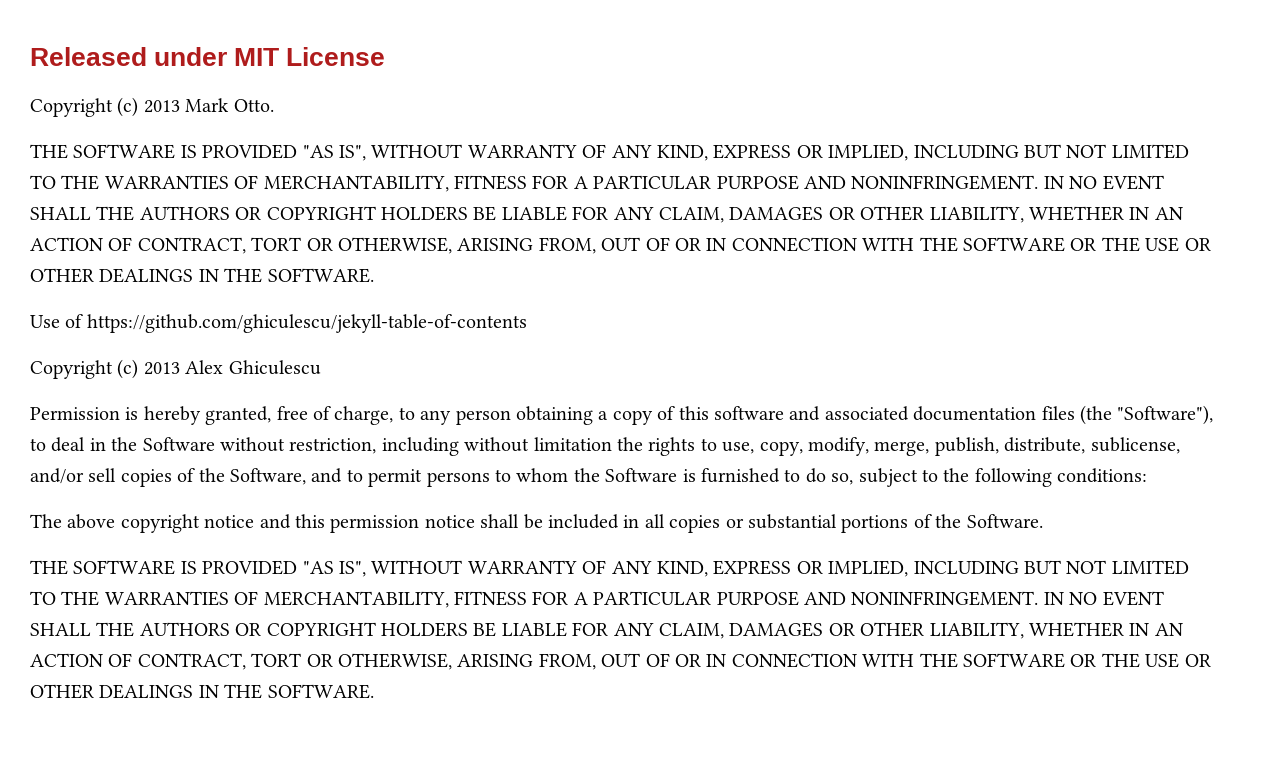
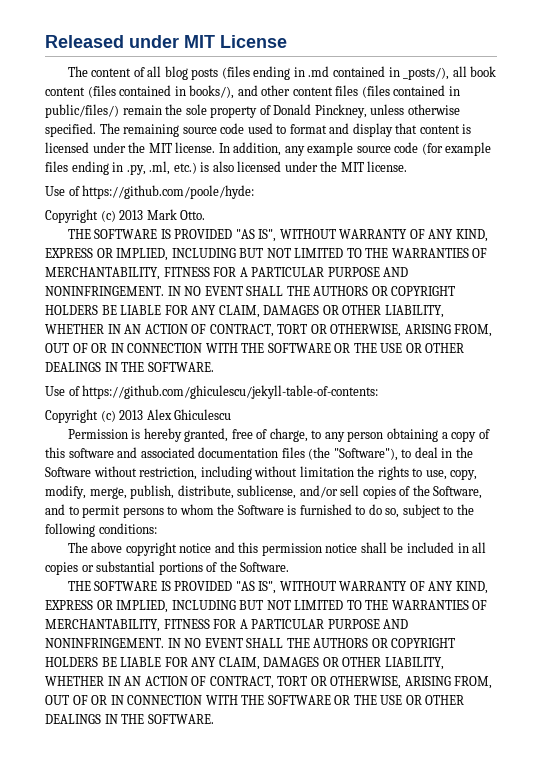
(386, 56) none -> [67,66,497,80] [45,85,460,99] [45,104,460,118] [45,123,472,137] [45,142,492,156] [45,161,408,175] [45,185,255,199] // The content of all blog posts (files ending in .md contained in _posts/), all book content (files contained in books/), and other content files (files contained in public/files/) remain the sole property of Donald Pinckney, unless otherwise specified. The remaining source code used to format and display that content is licensed under the MIT license. In addition, any example source code (for example files ending in .py, .ml, etc.) is also licensed under the MIT license. // Use of https://github.com/poole/hyde:
[86,314,527,333] https://github.com/ghiculescu/jekyll-table-of-contents -> [82,385,379,399] https://github.com/ghiculescu/jekyll-table-of-contents:

